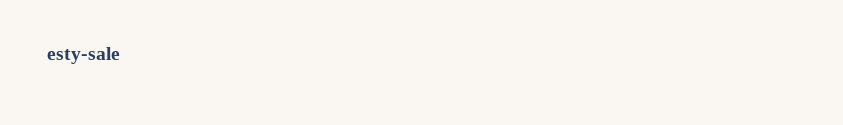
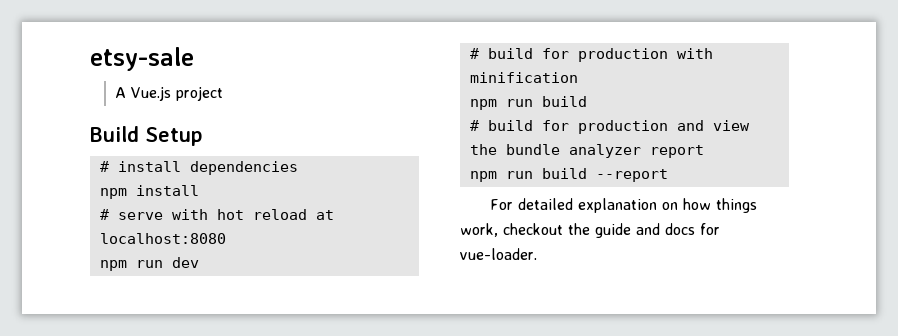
[47,47,120,64] esty-sale -> [90,47,194,71] [114,86,223,101] [90,126,203,146] [99,161,298,175] [99,185,199,199] [99,209,334,220] [99,233,226,244] [99,257,199,271] [469,48,713,62] [469,72,578,83] [469,96,587,110] [469,120,750,134] [469,144,704,158] [469,168,668,182] [490,198,758,213] [460,223,720,238] [460,248,537,260] etsy-sale // A Vue.js project // Build Setup // # install dependencies // npm install // # serve with hot reload at localhost:8080 // npm run dev // # build for production with minification // npm run build // # build for production and view the bundle analyzer report // npm run build --report // For detailed explanation on how things work, checkout the guide and docs for vue-loader.

